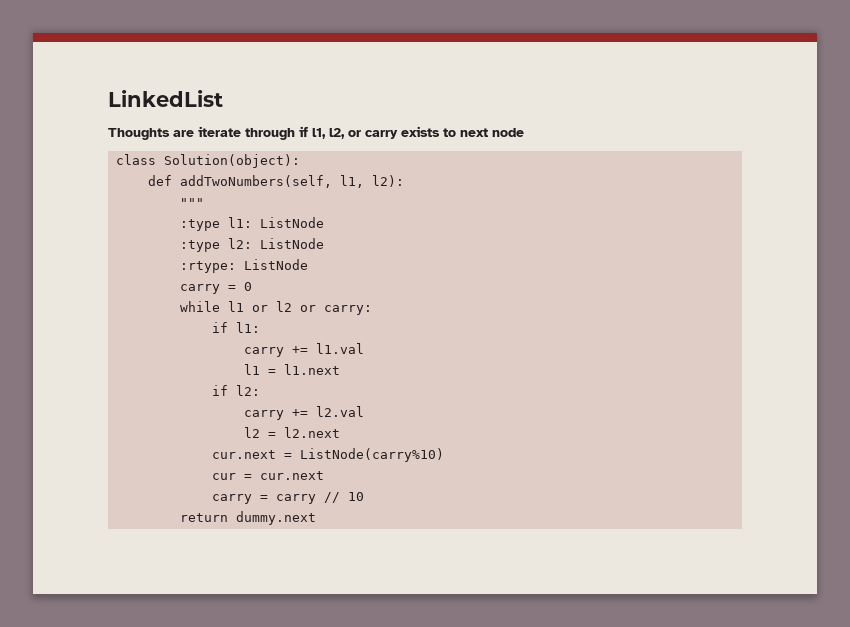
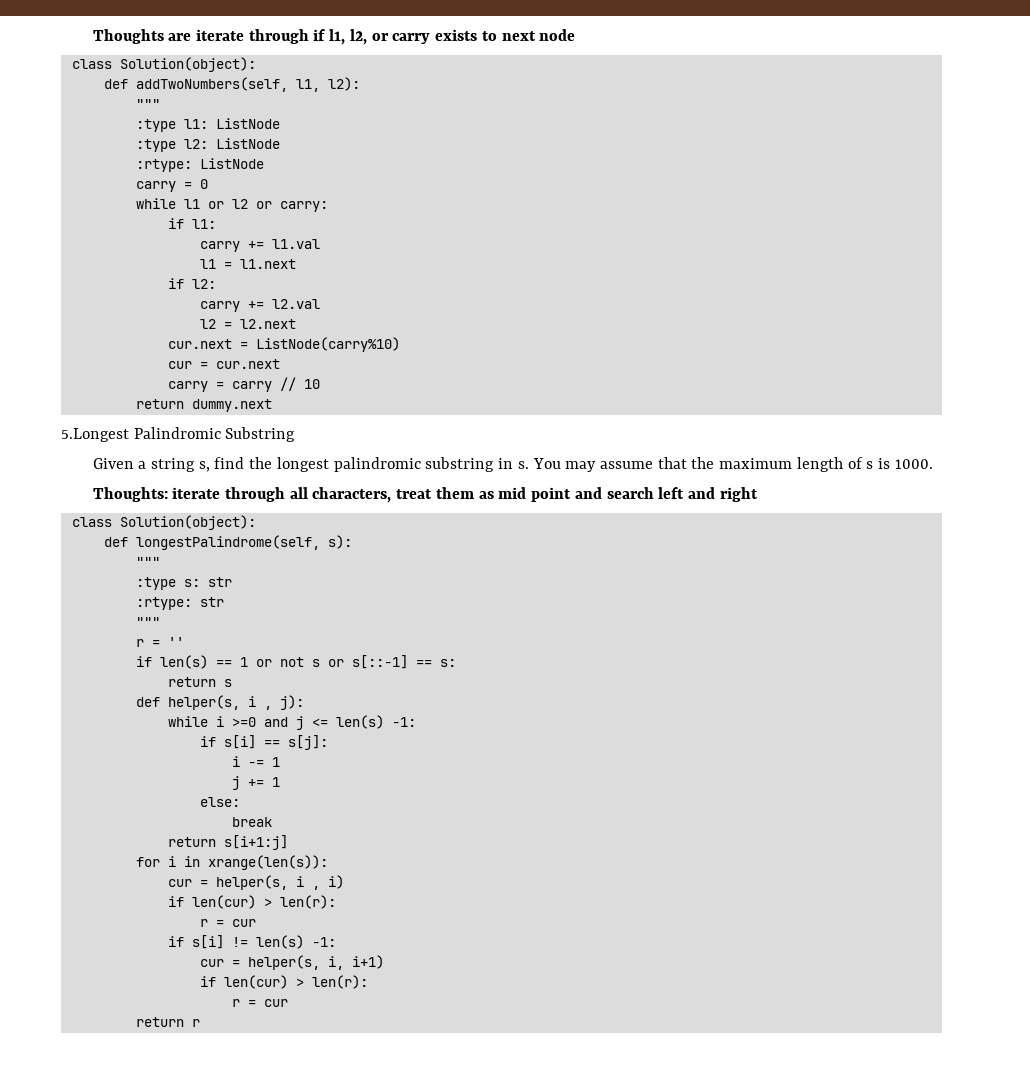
[108,90,223,107] LinkedList // -> (92, 36) none
(317, 518) none -> [61,427,296,442] [92,457,933,472] [92,487,758,503] [71,515,256,530] [103,535,352,550] [135,557,160,567] [135,577,232,590] [135,597,224,610] [135,617,160,627] [135,637,184,647] [135,655,456,669] [167,677,232,687] [135,695,304,710] [167,715,416,730] [199,735,328,750] [231,756,280,767] [231,776,280,790] [199,797,240,807] [231,817,272,827] [167,835,288,850] [135,855,328,870] [167,875,344,890] [167,895,336,909] [199,919,256,927] [167,935,336,949] [199,955,384,970] [199,975,368,989] [231,999,288,1007] [135,1017,200,1027] // 5.Longest Palindromic Substring // Given a string s, find the longest palindromic substring in s. You may assume that the maximum length of s is 1000. // Thoughts: iterate through all characters, treat them as mid point and search left and right // class Solution(object): // def longestPalindrome(self, s): // """ // :type s: str // :rtype: str // """ // r = '' // if len(s) == 1 or not s or s[::-1] == s: // return s // def helper(s, i , j): // while i >=0 and j <= len(s) -1: // if s[i] == s[j]: // i -= 1 // j += 1 // else: // break // return s[i+1:j] // for i in xrange(len(s)): // cur = helper(s, i , i) // if len(cur) > len(r): // r = cur // if s[i] != len(s) -1: // cur = helper(s, i, i+1) // if len(cur) > len(r): // r = cur // return r

